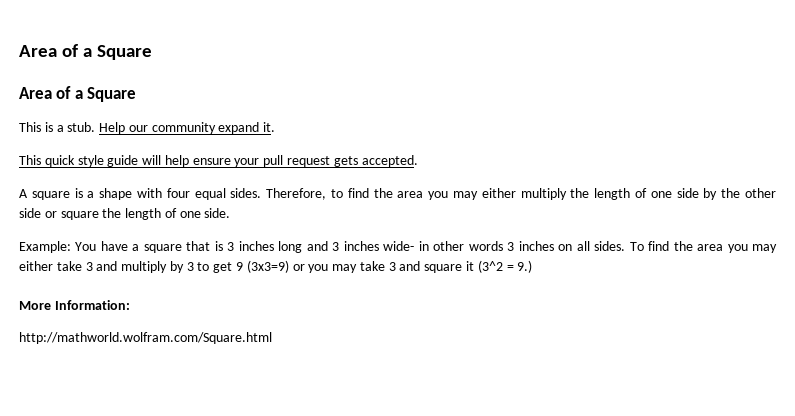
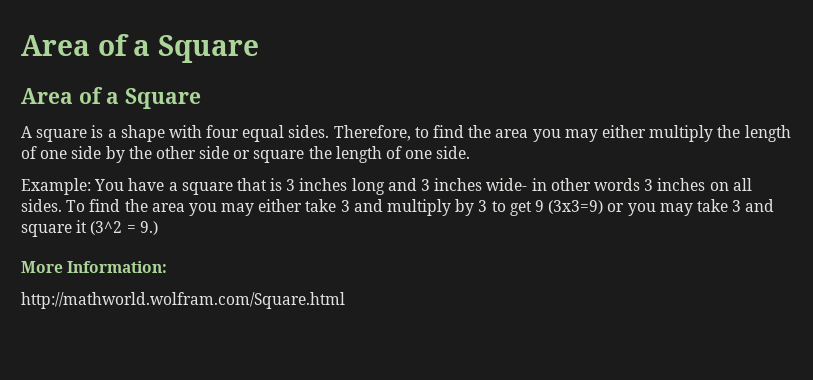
[19,122,276,134] [19,155,418,167] // This is a stub. Help our community expand it. // This quick style guide will help ensure your pull request gets accepted. -> (202, 98) none

